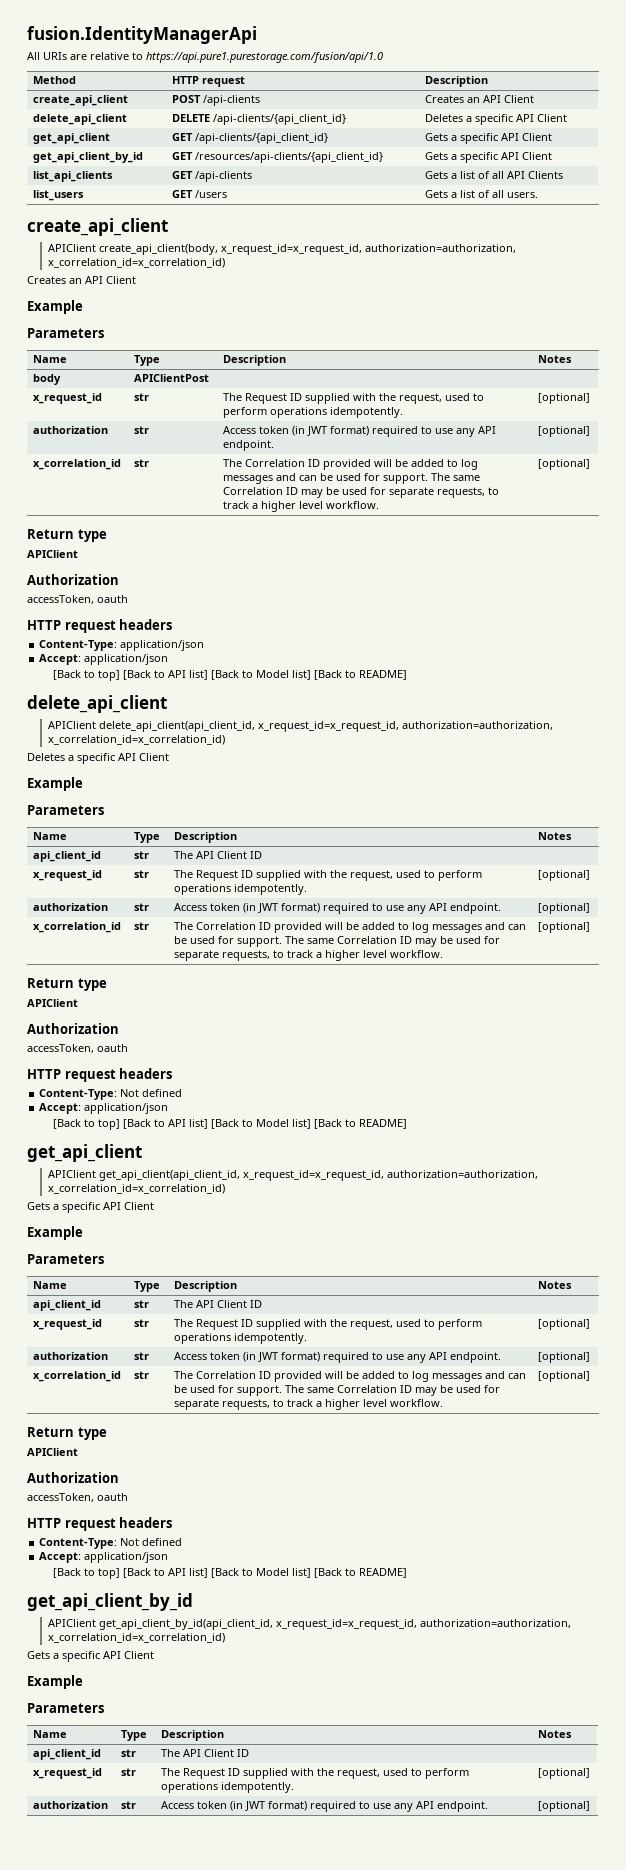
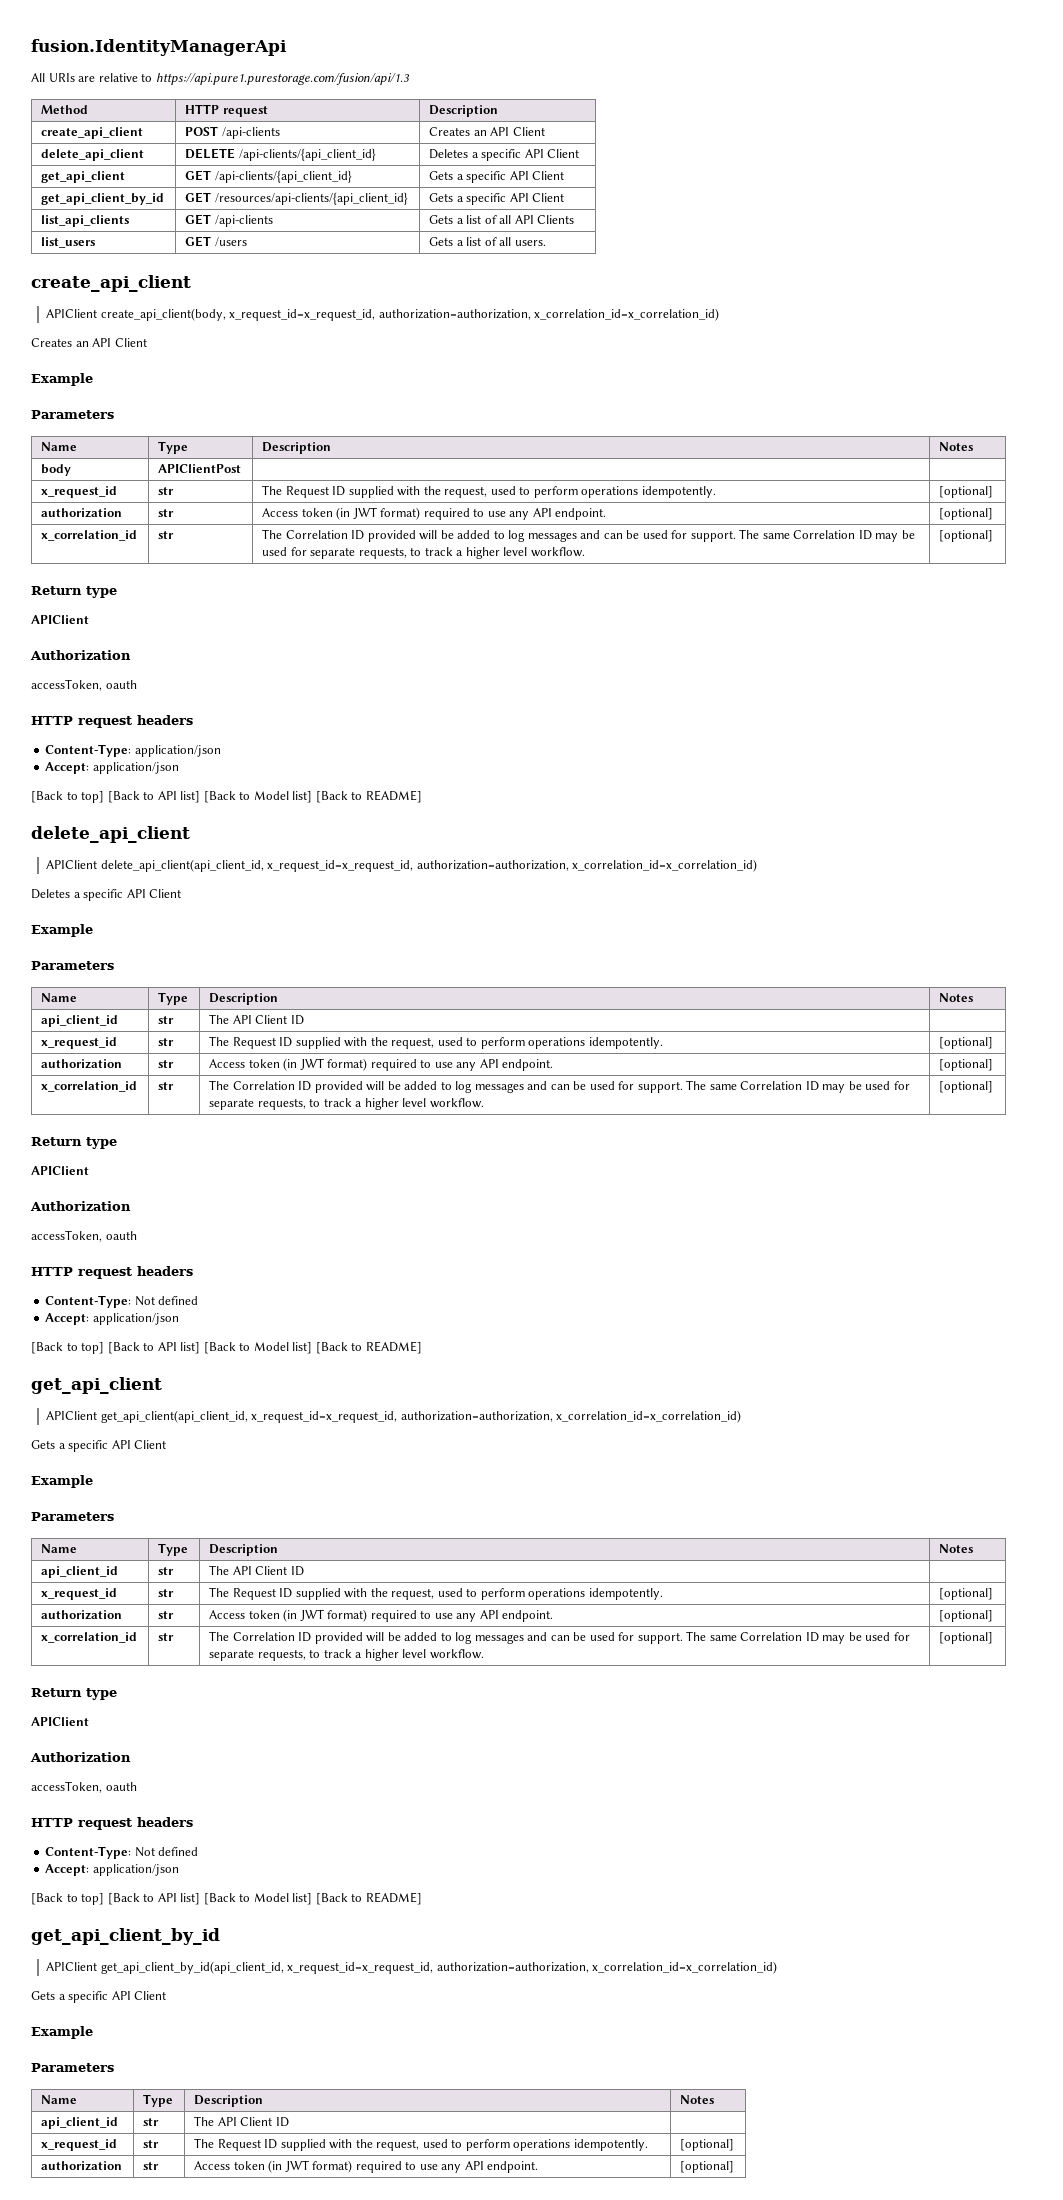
[146,52,383,63] https://api.pure1.purestorage.com/fusion/api/1.0 -> [155,73,410,85] https://api.pure1.purestorage.com/fusion/api/1.3

